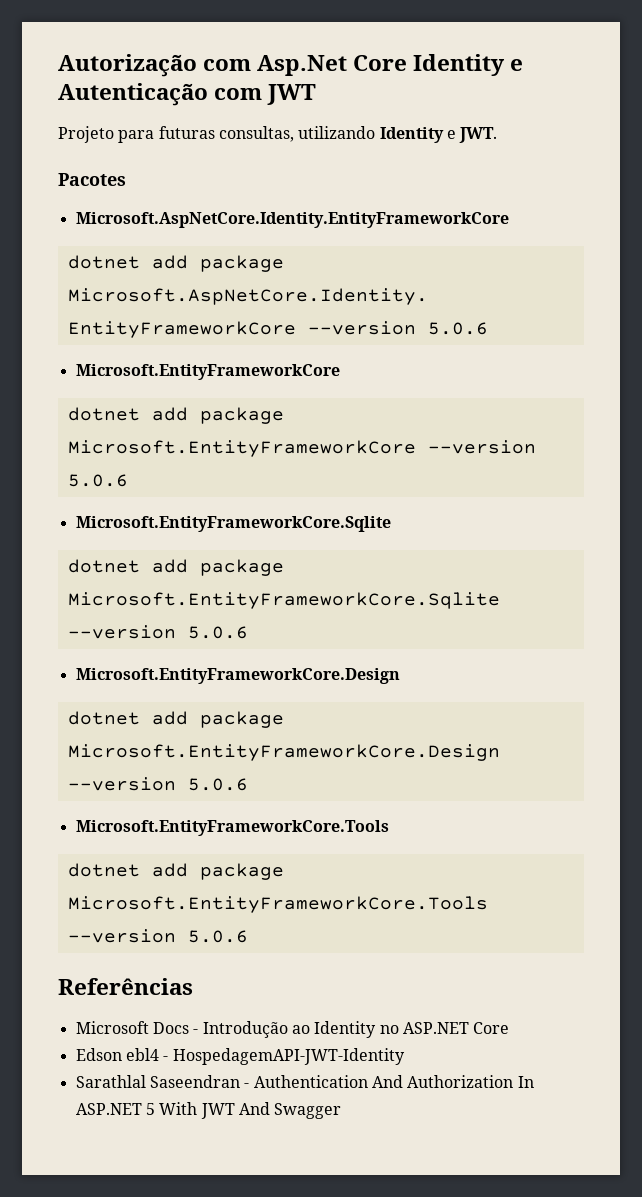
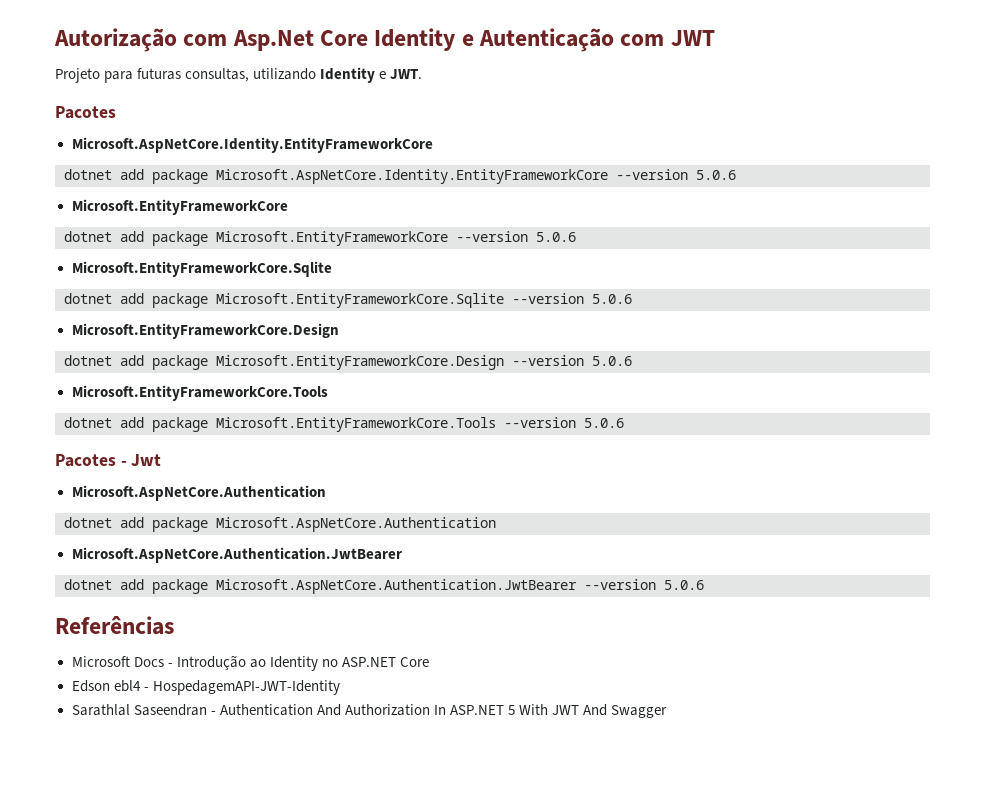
(248, 936) none -> [55,454,162,467] [71,485,326,501] [64,517,496,532] [71,547,402,563] [64,579,704,594] // Pacotes - Jwt // Microsoft.AspNetCore.Authentication // dotnet add package Microsoft.AspNetCore.Authentication // Microsoft.AspNetCore.Authentication.JwtBearer // dotnet add package Microsoft.AspNetCore.Authentication.JwtBearer --version 5.0.6

